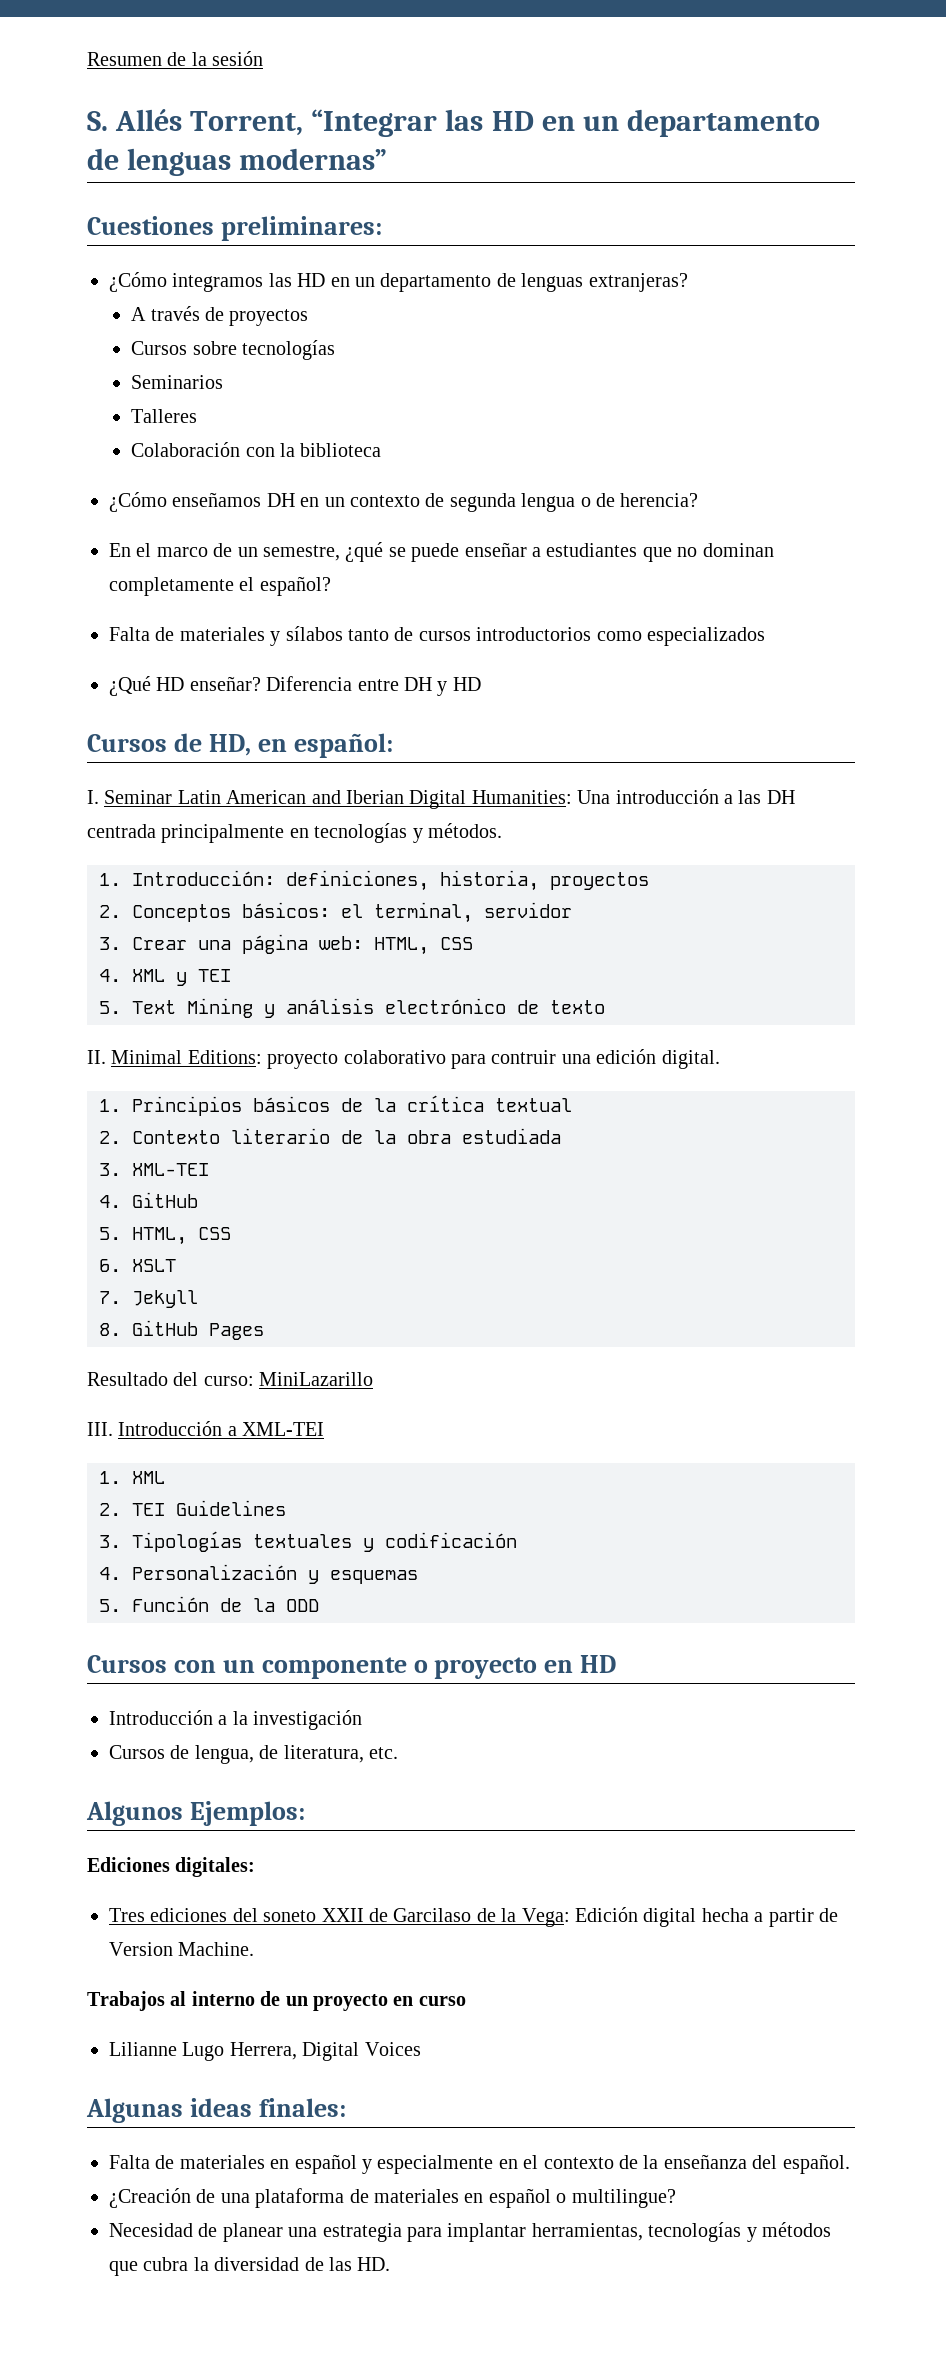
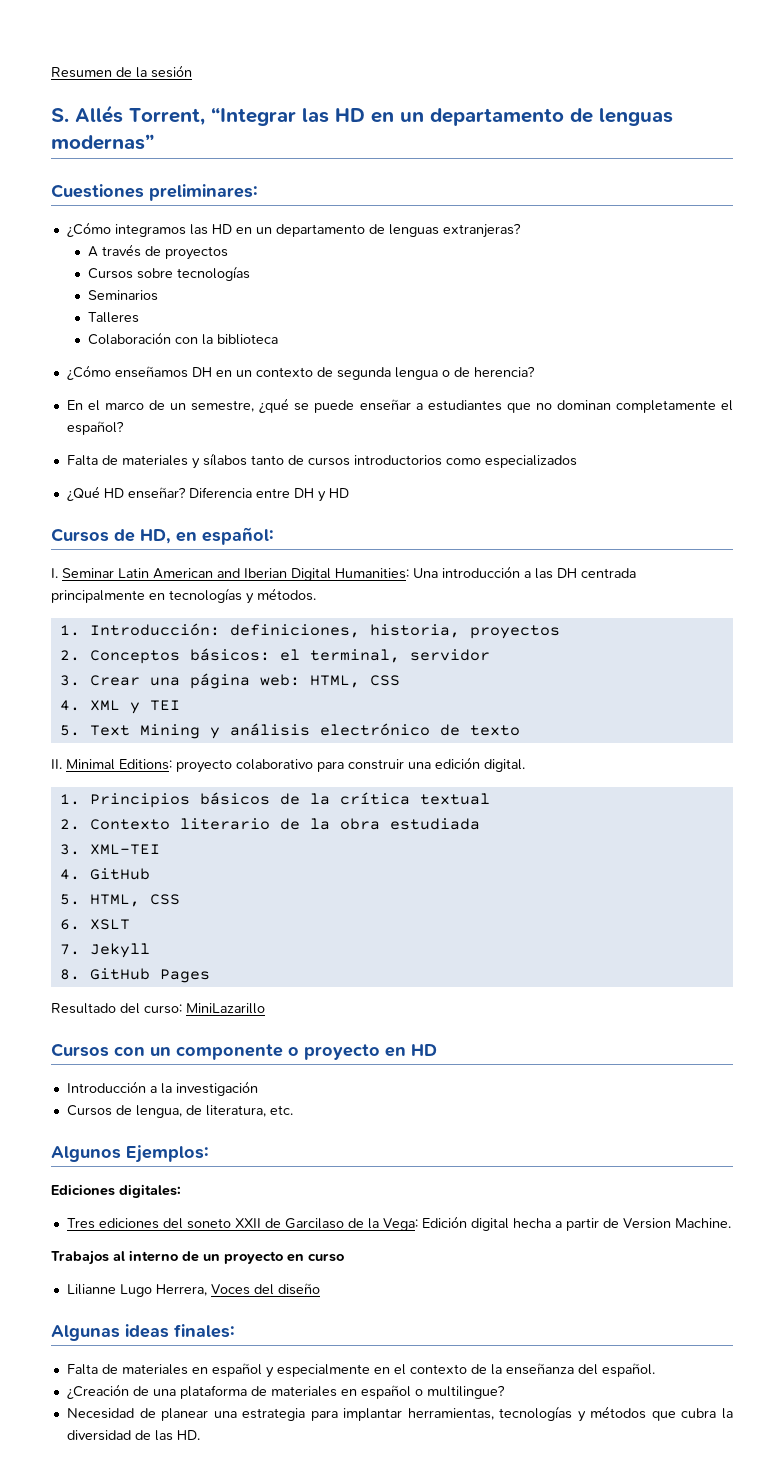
[491,1050,557,1064] contruir -> [348,759,404,770] construir
[87,1421,325,1436] [99,1471,165,1484] [99,1500,286,1516] [99,1531,517,1552] [99,1564,418,1584] [99,1596,319,1612] // III. Introducción a XML-TEI // 1. XML // 2. TEI Guidelines // 3. Tipologías textuales y codificación // 4. Personalización y esquemas // 5. Función de la ODD -> (265, 1008) none
[302,2042,421,2061] Digital Voices -> [210,1283,320,1295] Voces del diseño

